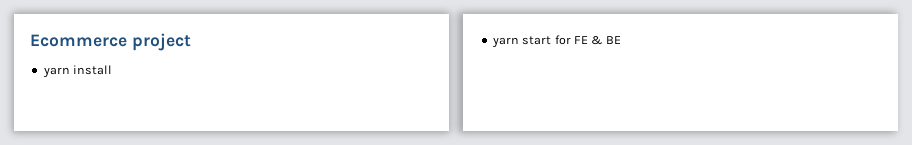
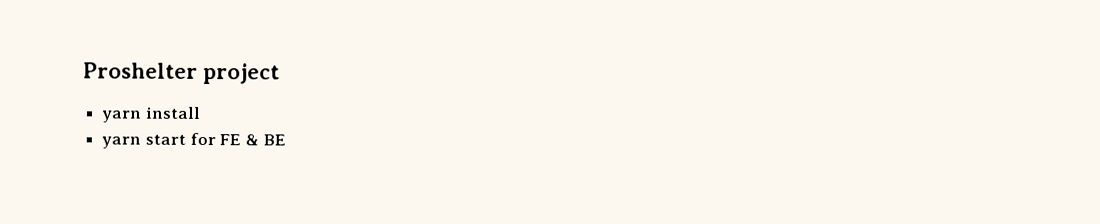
[30,34,127,47] Ecommerce -> [83,62,198,79] Proshelter

